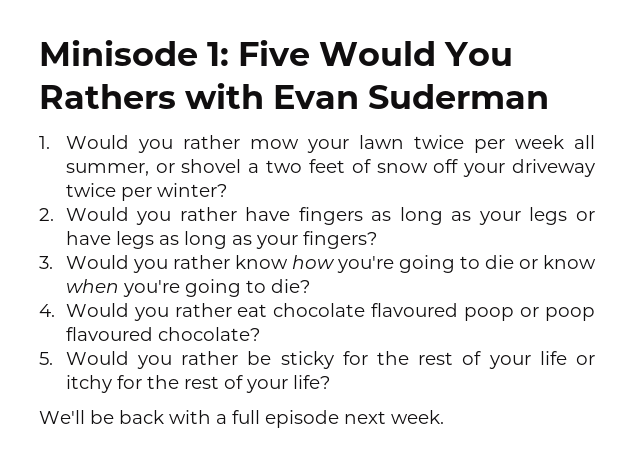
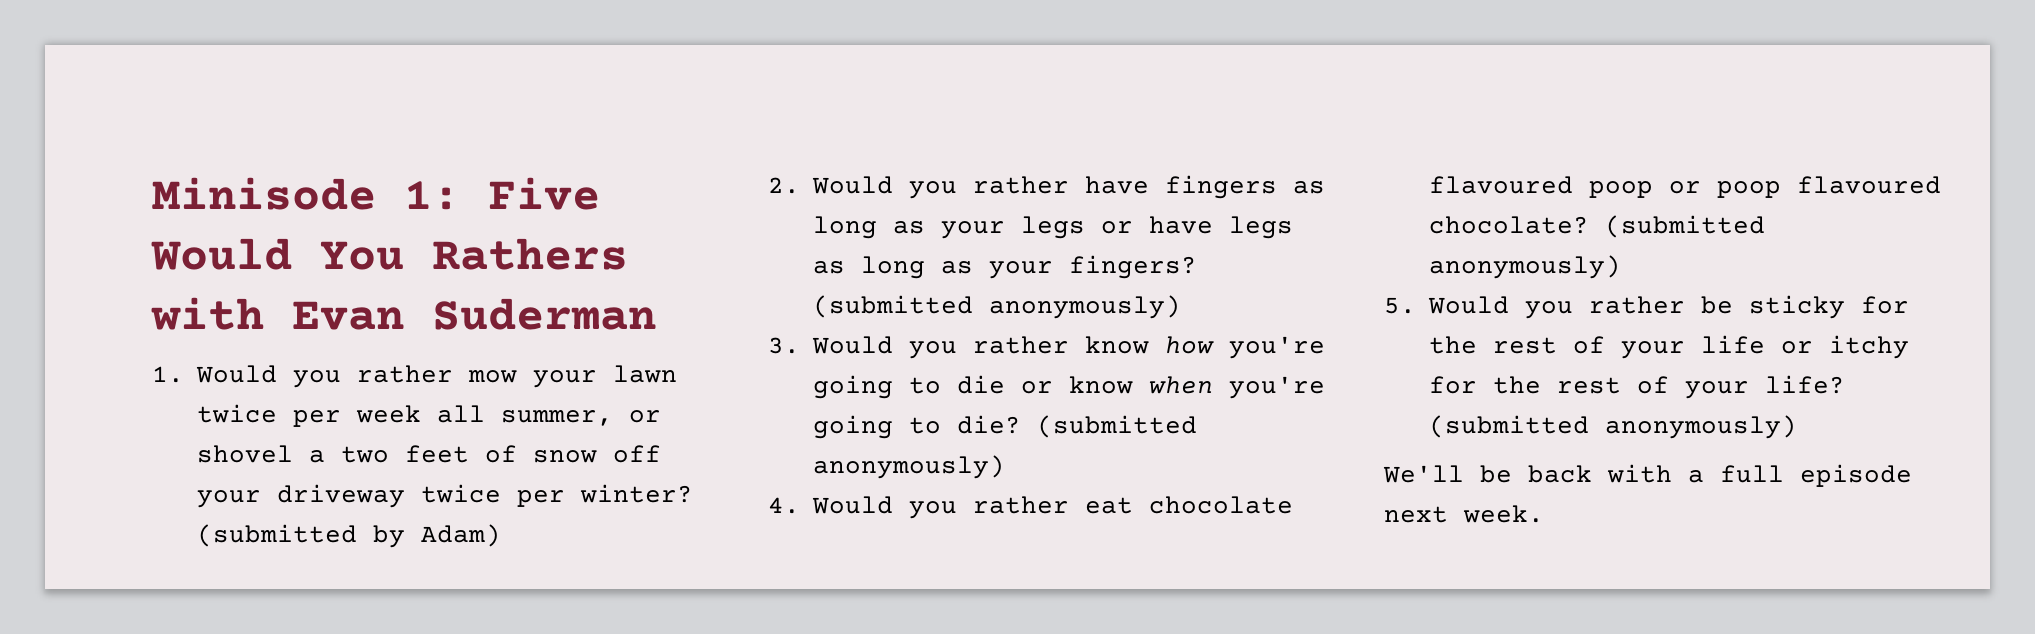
(227, 190) none -> [197,524,501,548] (submitted by Adam)
(377, 240) none -> [813,295,1181,319] (submitted anonymously)
(310, 286) none -> [1037,415,1197,438] [813,455,1005,479] (submitted anonymously)
(260, 334) none -> [1605,215,1765,238] [1429,255,1621,279] (submitted anonymously)
(330, 382) none -> [1429,415,1797,439] (submitted anonymously)

